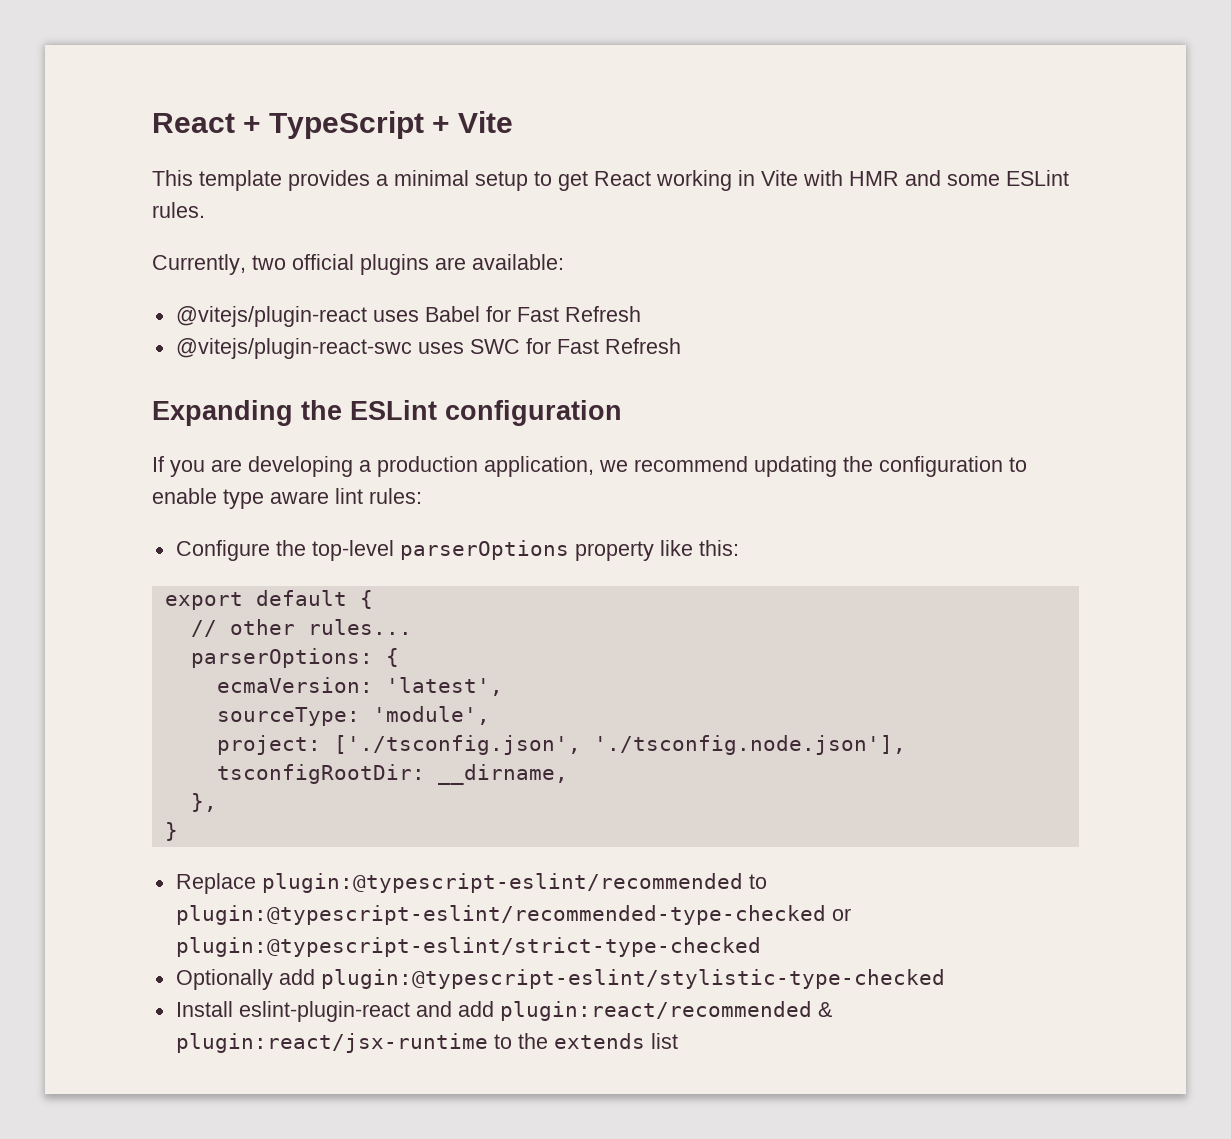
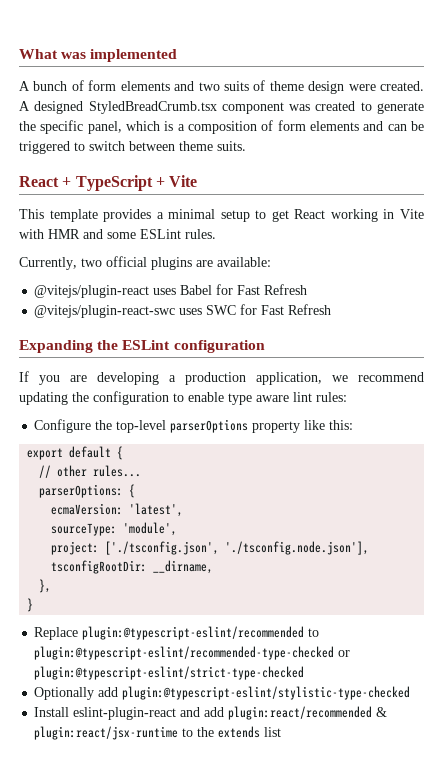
(152, 123) none -> [19,49,178,62] [19,80,425,94] [19,101,424,114] [19,120,424,134] [19,141,246,154] What was implemented // A bunch of form elements and two suits of theme design were created. A designed StyledBreadCrumb.tsx component was created to generate the specific panel, which is a composition of form elements and can be triggered to switch between theme suits. //

